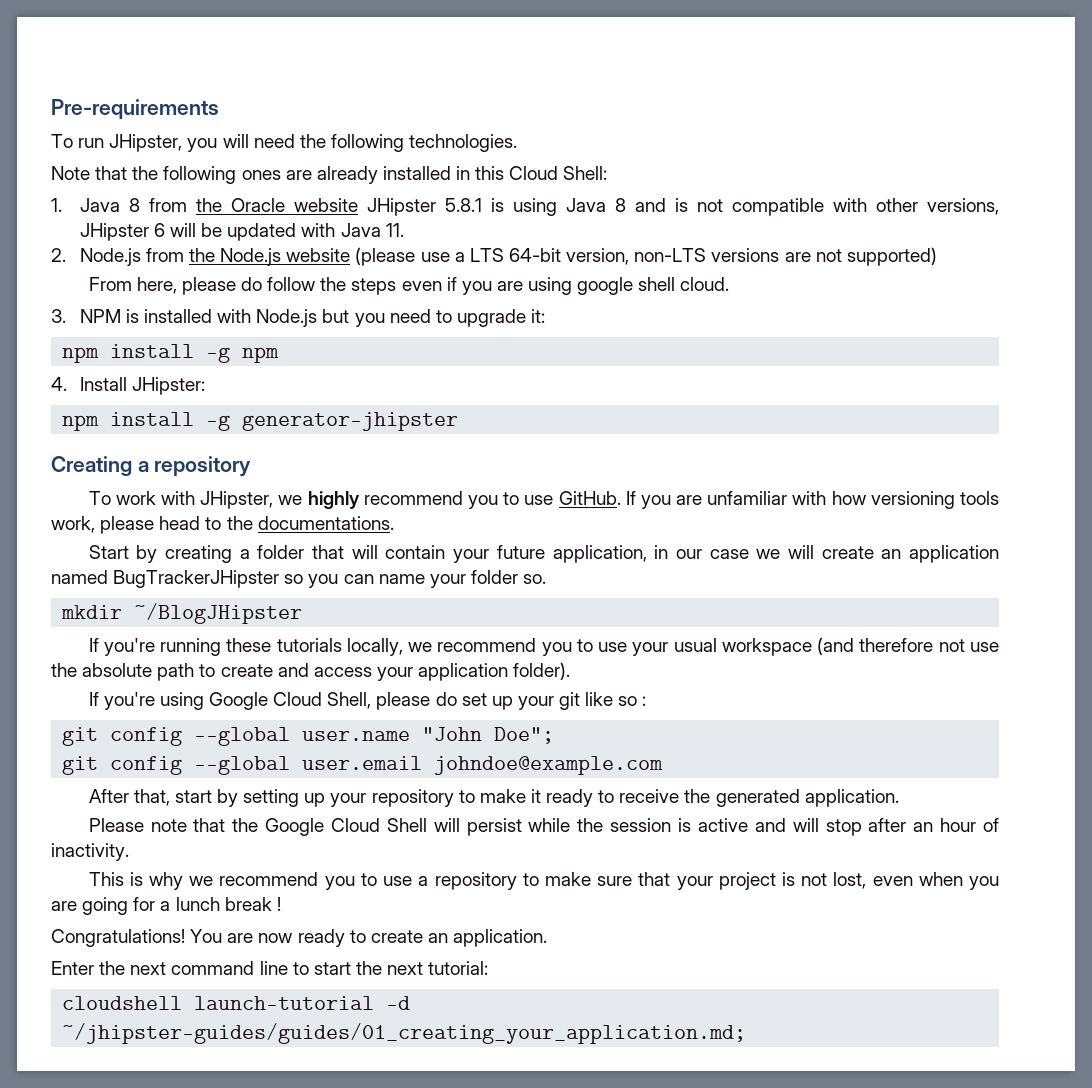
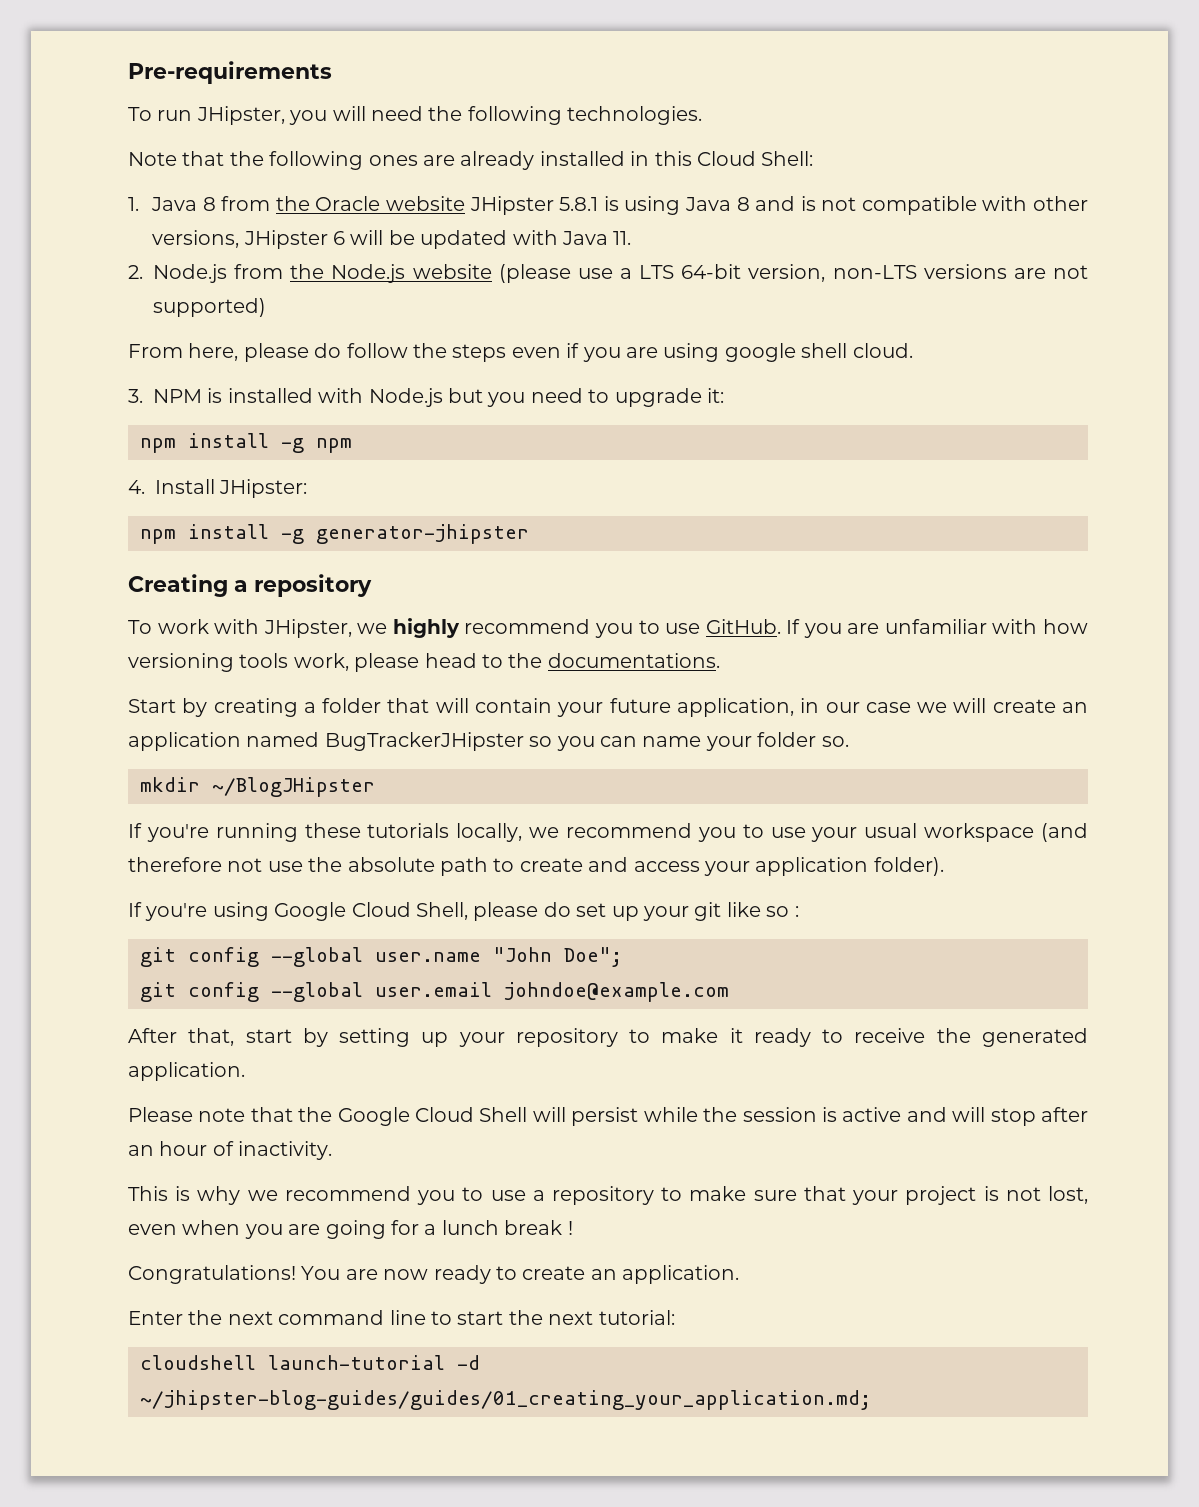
[62,1023,747,1044] ~/jhipster-guides/guides/01_creating_your_application.md; -> [140,1390,871,1410] ~/jhipster-blog-guides/guides/01_creating_your_application.md;

